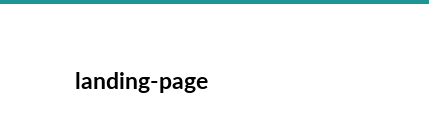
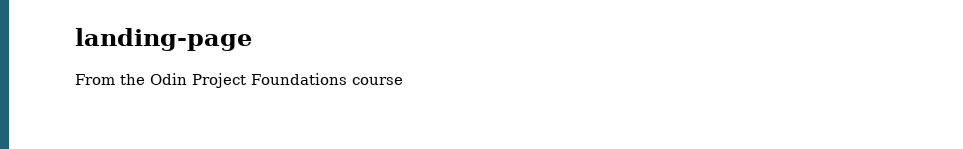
(208, 82) none -> [75,73,403,88] // From the Odin Project Foundations course

